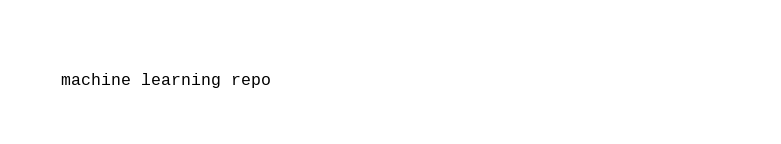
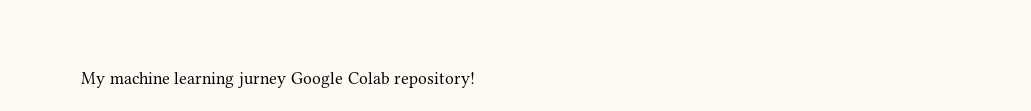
(61, 79) none -> [81,72,105,88] My
[231,75,271,88] repo -> [238,72,476,88] jurney Google Colab repository!

